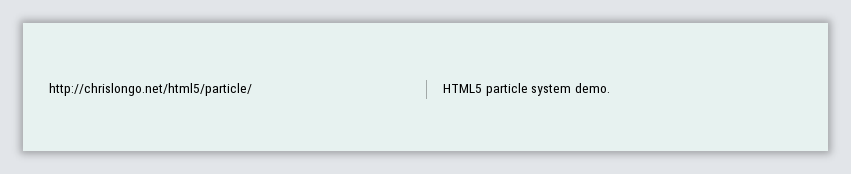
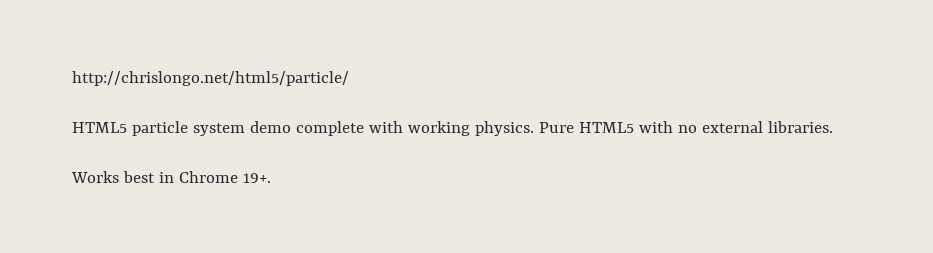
[574,83,610,93] demo. -> [249,121,833,136] [71,171,271,183] demo complete with working physics. Pure HTML5 with no external libraries. // Works best in Chrome 19+.

